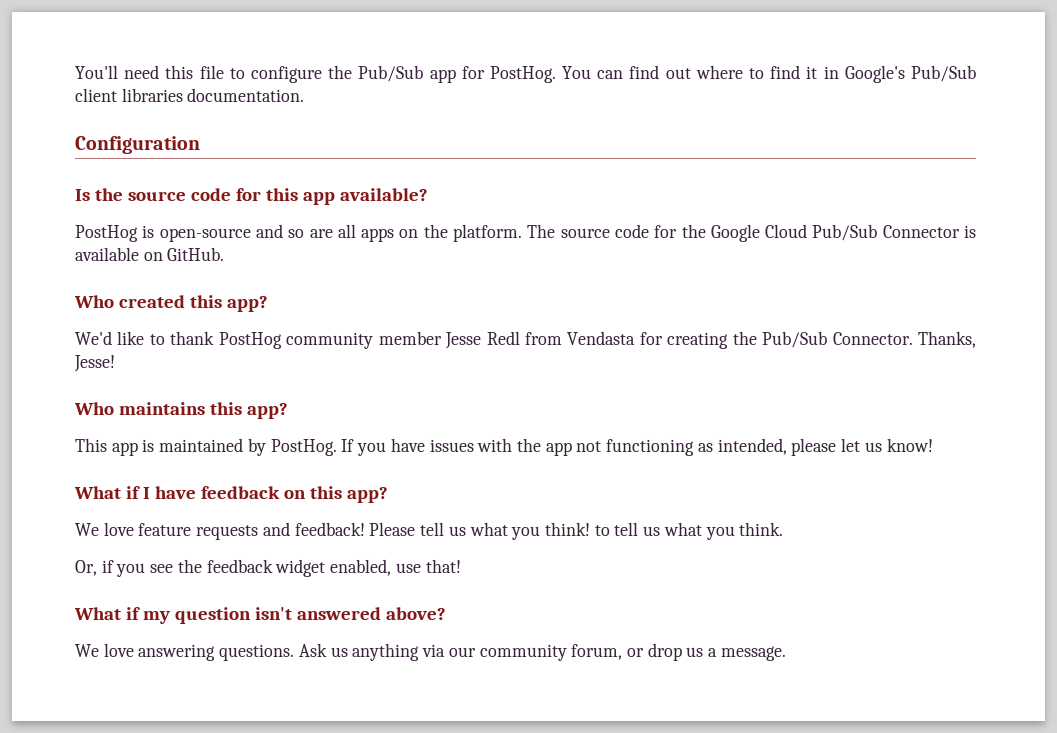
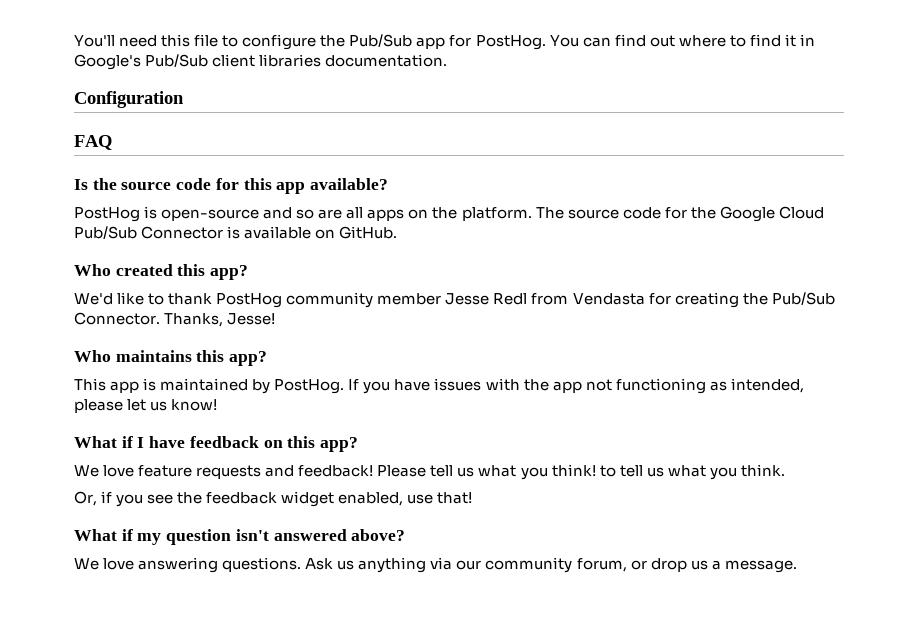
(200, 145) none -> [74,135,112,150] // FAQ

